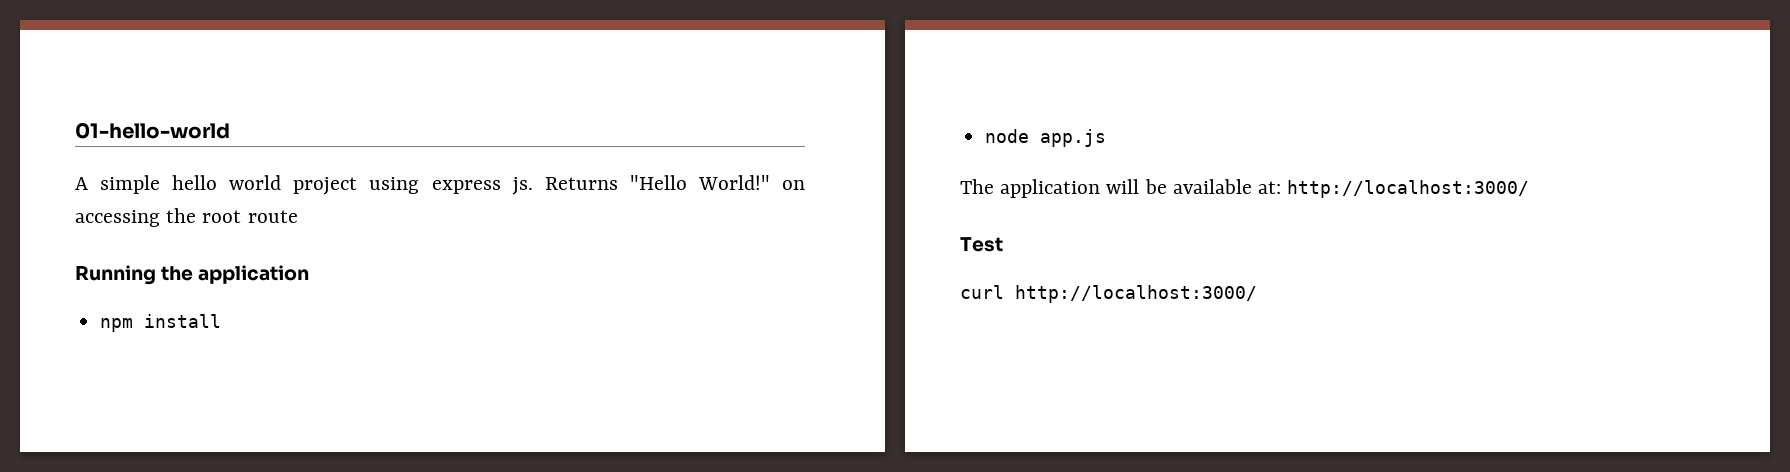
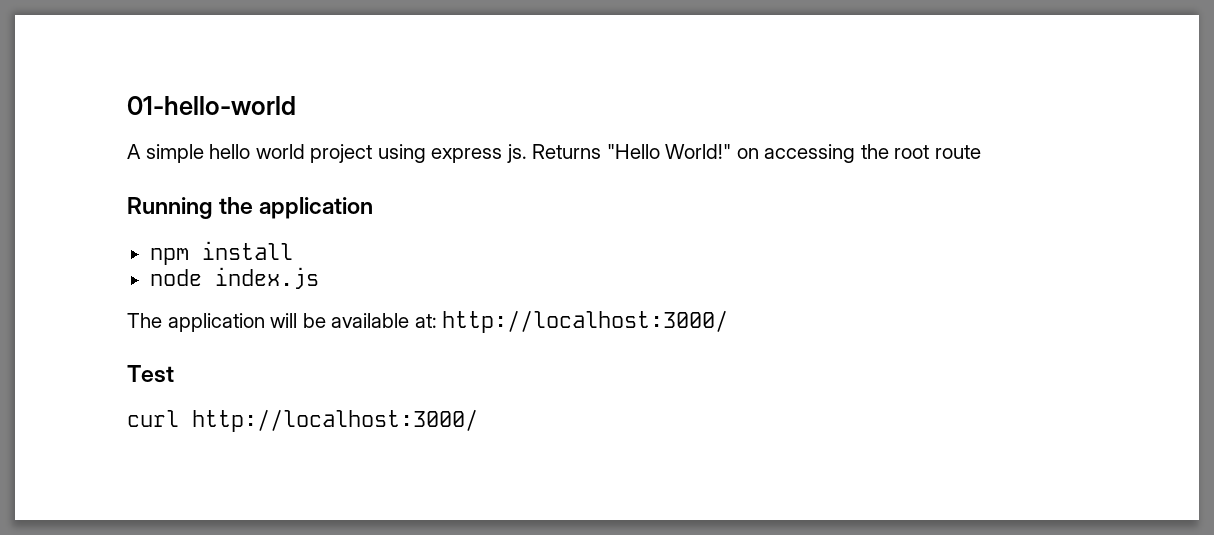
[1040,129,1107,147] app.js -> [214,267,319,289] index.js

